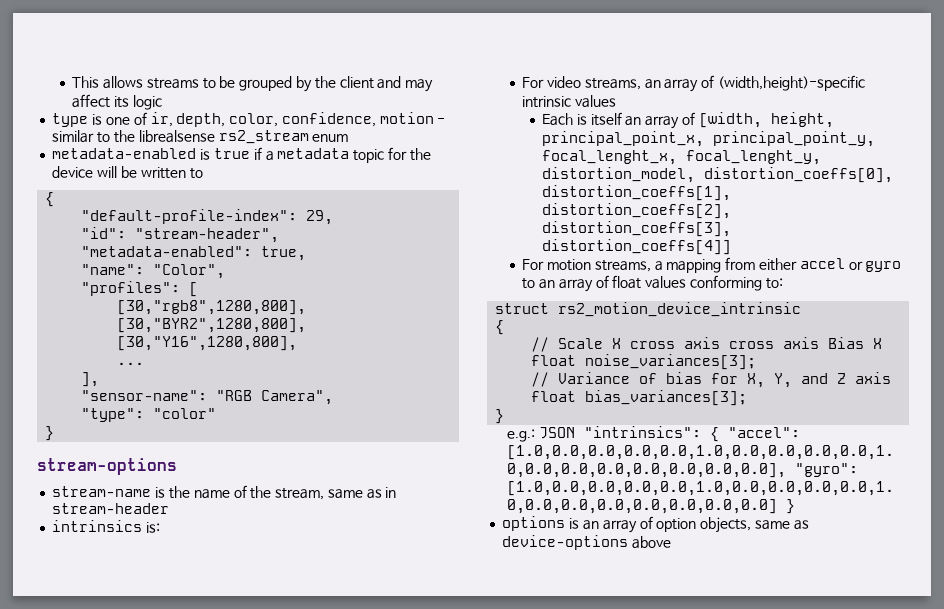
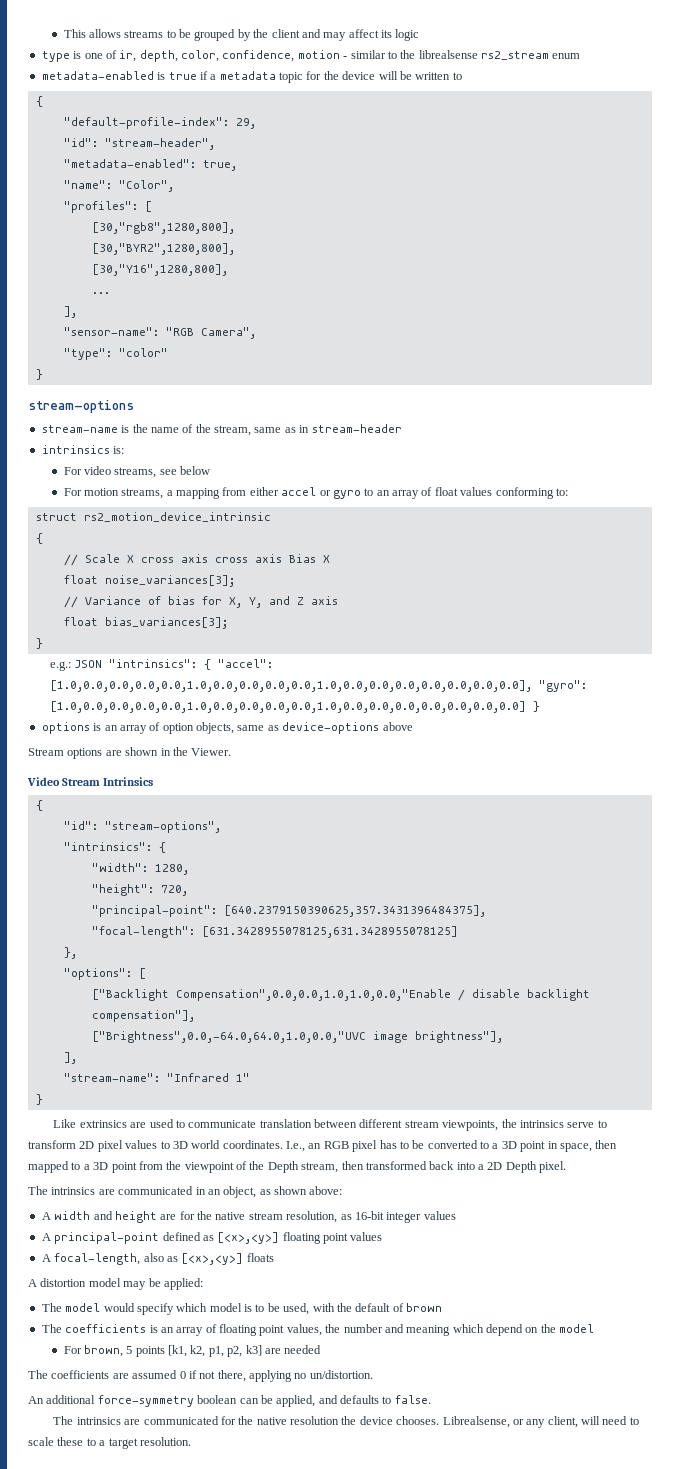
[644,75,865,92] [522,95,617,108] [542,112,834,129] [542,131,876,147] [542,150,822,165] [542,167,894,183] [542,185,732,201] [542,203,732,219] [542,221,732,237] [542,239,732,255] an array of (width,height)-specific intrinsic values // Each is itself an array of [width, height, principal_point_x, principal_point_y, focal_lenght_x, focal_lenght_y, distortion_model, distortion_coeffs[0], distortion_coeffs[1], distortion_coeffs[2], distortion_coeffs[3], distortion_coeffs[4]] -> [159,466,211,475] see below
(672, 542) none -> [28,747,232,759] [27,777,154,786] [35,800,43,811] [63,821,221,833] [63,842,166,853] [91,863,189,875] [91,884,188,896] [91,905,486,917] [91,926,458,938] [63,947,77,959] [63,968,146,980] [91,989,590,1001] [91,1010,195,1022] [91,1031,503,1043] [63,1052,77,1064] [63,1073,250,1082] [35,1094,43,1105] [53,1119,607,1131] [28,1140,618,1152] [28,1161,567,1173] [28,1186,343,1198] [41,1211,456,1223] [41,1232,383,1244] [41,1253,274,1265] [28,1278,203,1290] [41,1303,442,1315] [41,1324,595,1336] [63,1345,322,1357] [28,1370,373,1382] [28,1395,431,1407] [53,1416,639,1428] [28,1437,191,1449] // Stream options are shown in the Viewer. // Video Stream Intrinsics // { // "id": "stream-options", // "intrinsics": { // "width": 1280, // "height": 720, // "principal-point": [640.2379150390625,357.3431396484375], // "focal-length": [631.3428955078125,631.3428955078125] // }, // "options": [ // ["Backlight Compensation",0.0,0.0,1.0,1.0,0.0,"Enable / disable backlight compensation"], // ["Brightness",0.0,-64.0,64.0,1.0,0.0,"UVC image brightness"], // ], // "stream-name": "Infrared 1" // } // Like extrinsics are used to communicate translation between different stream viewpoints, the intrinsics serve to transform 2D pixel values to 3D world coordinates. I.e., an RGB pixel has to be converted to a 3D point in space, then mapped to a 3D point from the viewpoint of the Depth stream, then transformed back into a 2D Depth pixel. // The intrinsics are communicated in an object, as shown above: // A width and height are for the native stream resolution, as 16-bit integer values // A principal-point defined as [<x>,<y>] floating point values // A focal-length, also as [<x>,<y>] floats // A distortion model may be applied: // The model would specify which model is to be used, with the default of brown // The coefficients is an array of floating point values, the number and meaning which depend on the model // For brown, 5 points [k1, k2, p1, p2, k3] are needed // The coefficients are assumed 0 if not there, applying no un/distortion. // An additional force-symmetry boolean can be applied, and defaults to false. // The intrinsics are communicated for the native resolution the device chooses. Librealsense, or any client, will need to scale these to a target resolution.

